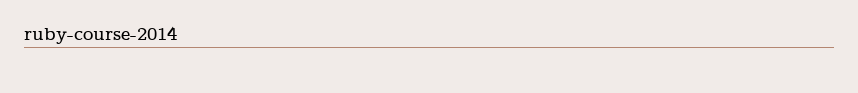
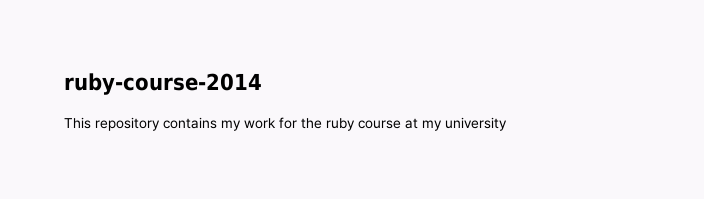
(177, 35) none -> [64,117,507,131] // This repository contains my work for the ruby course at my university

